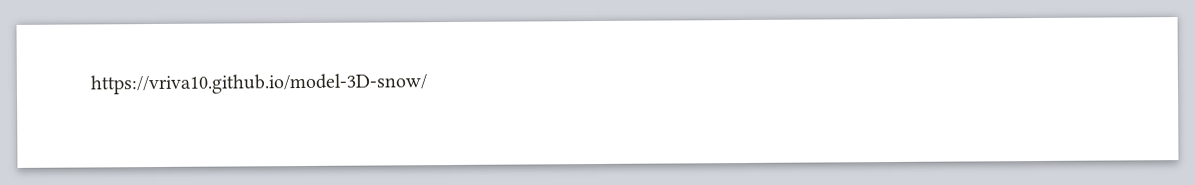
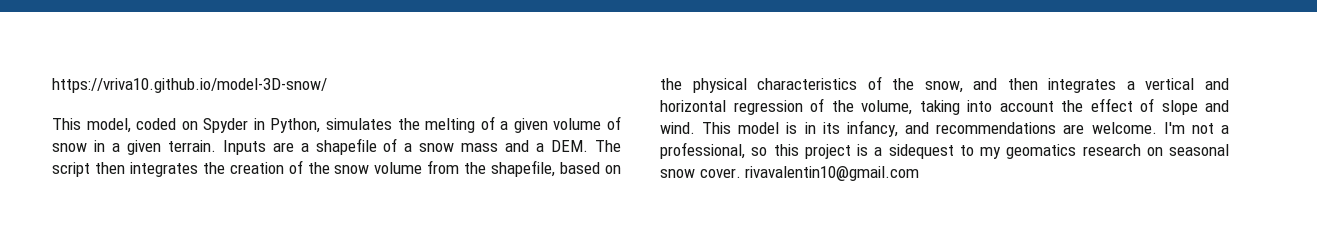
(427, 84) none -> [52,116,621,133] [52,138,621,155] [52,160,621,177] [660,76,1229,93] [660,98,1229,115] [660,120,1229,137] [660,142,1229,159] [660,166,920,181] // This model, coded on Spyder in Python, simulates the melting of a given volume of snow in a given terrain. Inputs are a shapefile of a snow mass and a DEM. The script then integrates the creation of the snow volume from the shapefile, based on the physical characteristics of the snow, and then integrates a vertical and horizontal regression of the volume, taking into account the effect of slope and wind. This model is in its infancy, and recommendations are welcome. I'm not a professional, so this project is a sidequest to my geomatics research on seasonal snow cover. rivavalentin10@gmail.com

